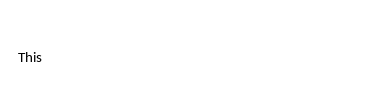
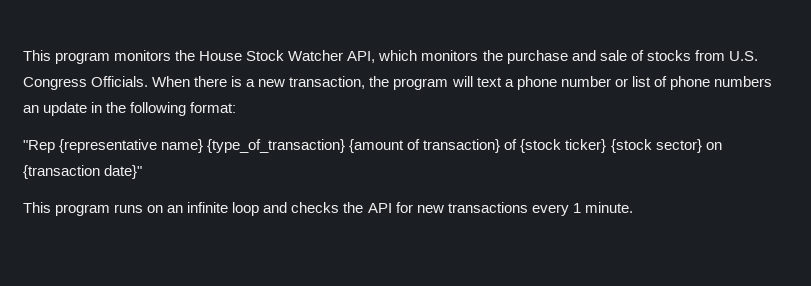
[18,52,42,62] This -> [23,50,758,64] [23,76,772,90] [23,102,237,116] [23,139,722,153] [23,165,143,179] [23,202,633,216] This program monitors the House Stock Watcher API, which monitors the purchase and sale of stocks from U.S. Congress Officials. When there is a new transaction, the program will text a phone number or list of phone numbers an update in the following format: // "Rep {representative name} {type_of_transaction} {amount of transaction} of {stock ticker} {stock sector} on {transaction date}" // This program runs on an infinite loop and checks the API for new transactions every 1 minute.

